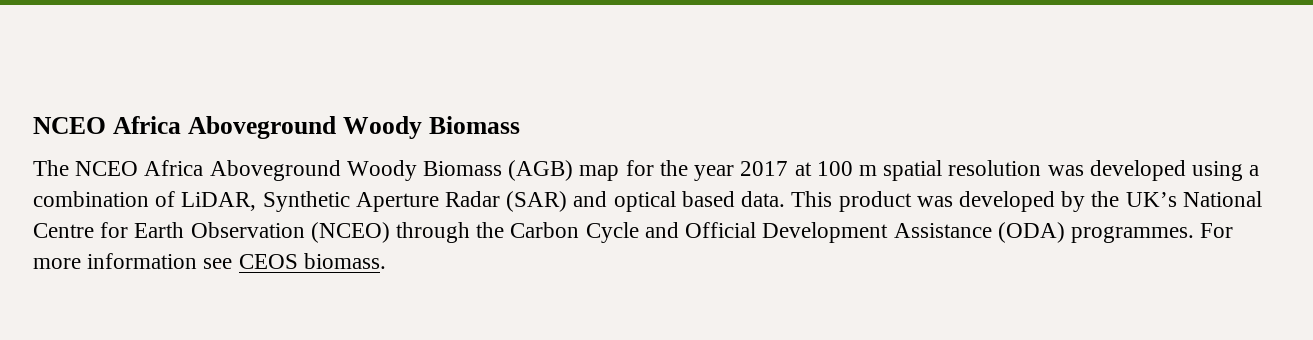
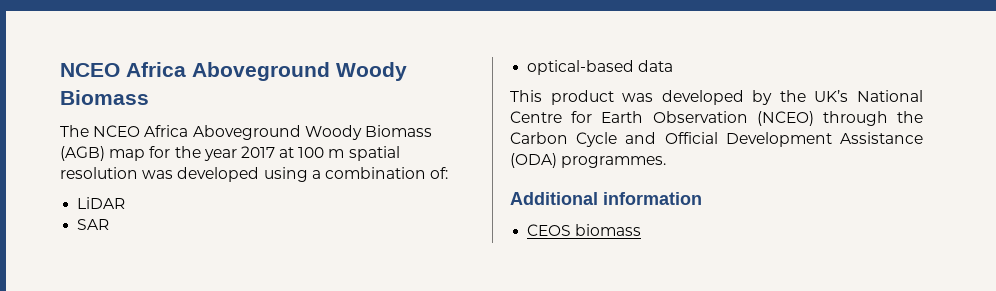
[155,191,786,212] of LiDAR, Synthetic Aperture Radar (SAR) and optical based data. -> [430,167,449,179] [77,197,126,209] [77,219,110,230] [527,60,674,75] of: // LiDAR // SAR // optical-based data //
[1200,223,1234,238] [33,258,81,269] For more -> [510,192,598,205] // Additional
[203,253,386,269] see CEOS biomass. -> [527,224,642,236] // CEOS biomass

